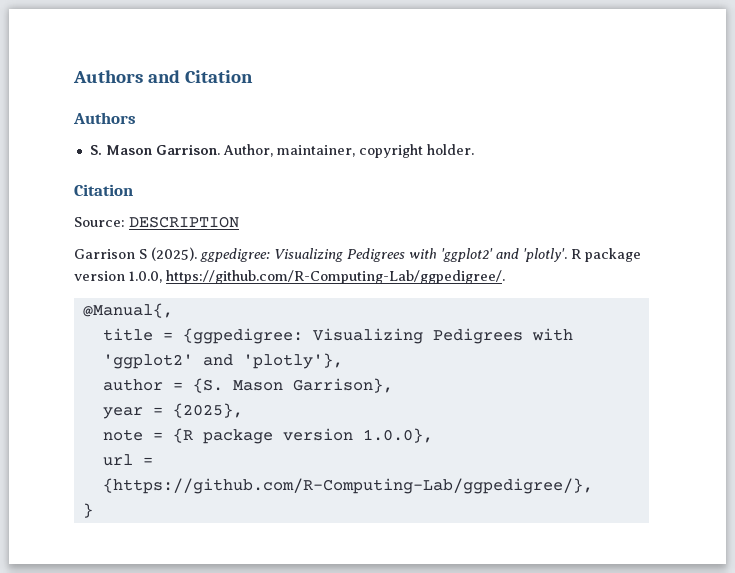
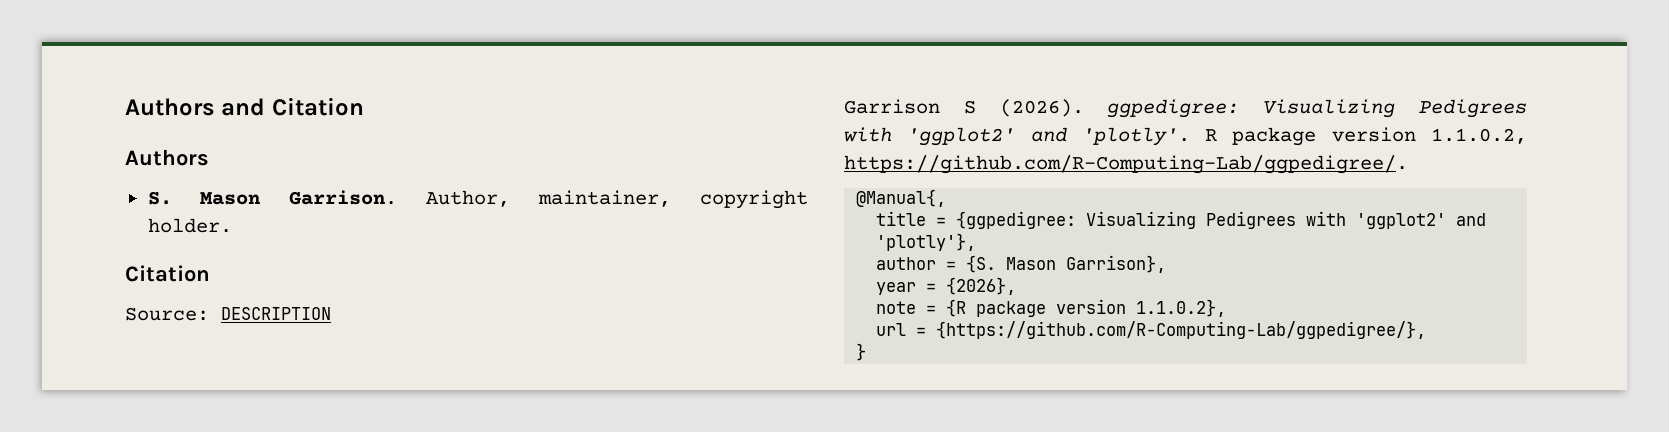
[151,247,197,261] (2025). -> [999,99,1084,117] (2026).
[129,271,162,283] 1.0.0, -> [1431,128,1527,144] 1.1.0.2,
[172,403,243,418] {2025}, -> [946,277,1017,295] {2026},
[362,428,433,443] 1.0.0}, -> [1136,299,1227,317] 1.1.0.2},

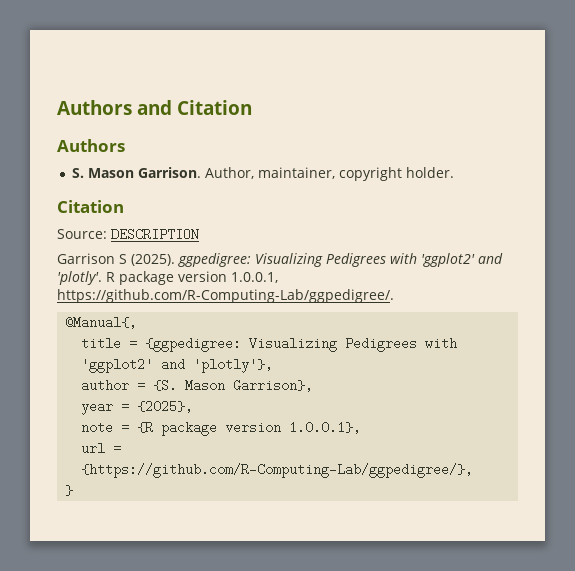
[999,99,1084,117] (2026). -> [131,254,175,266] (2025).
[1431,128,1527,144] 1.1.0.2, -> [231,272,278,283] 1.0.0.1,
[946,277,1017,295] {2026}, -> [137,400,194,413] {2025},
[1136,299,1227,317] 1.1.0.2}, -> [289,421,362,434] 1.0.0.1},

